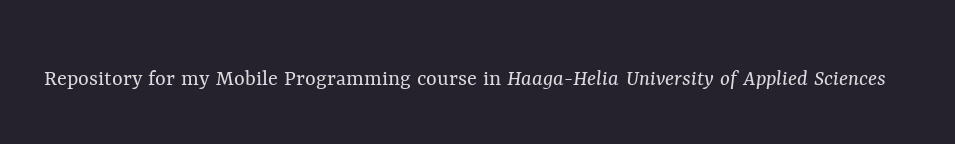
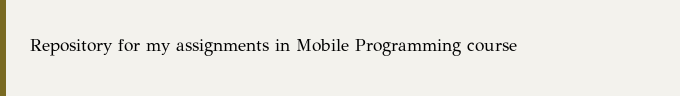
(211, 82) none -> [176,39,290,56] assignments in
[483,70,887,89] in Haaga-Helia University of Applied Sciences -> (517, 47) none

